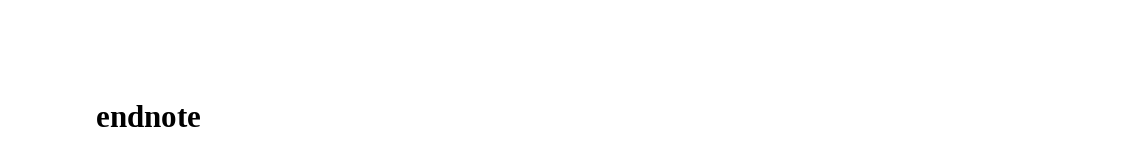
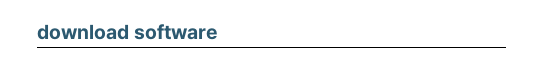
[96,105,201,127] endnote -> [37,24,218,40] download software

